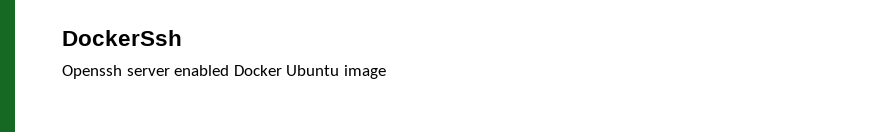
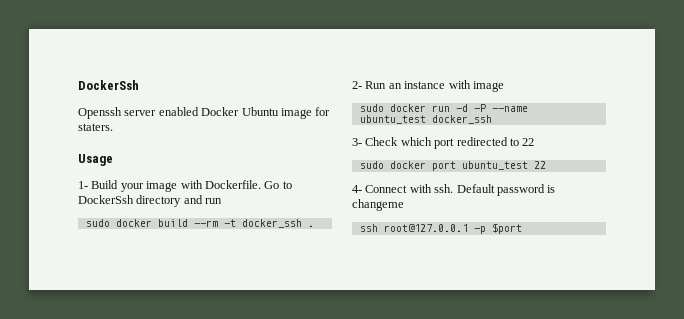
(386, 72) none -> [315,107,331,116] [78,123,113,131] [78,154,113,166] [78,180,292,192] [78,195,223,207] [85,219,314,228] [352,80,504,92] [359,104,528,112] [359,115,492,124] [352,137,535,149] [359,161,546,171] [352,184,556,196] [352,199,404,211] [359,223,522,234] for staters. // Usage // 1- Build your image with Dockerfile. Go to DockerSsh directory and run // sudo docker build --rm -t docker_ssh . // 2- Run an instance with image // sudo docker run -d -P --name ubuntu_test docker_ssh // 3- Check which port redirected to 22 // sudo docker port ubuntu_test 22 // 4- Connect with ssh. Default password is changeme // ssh root@127.0.0.1 -p $port

